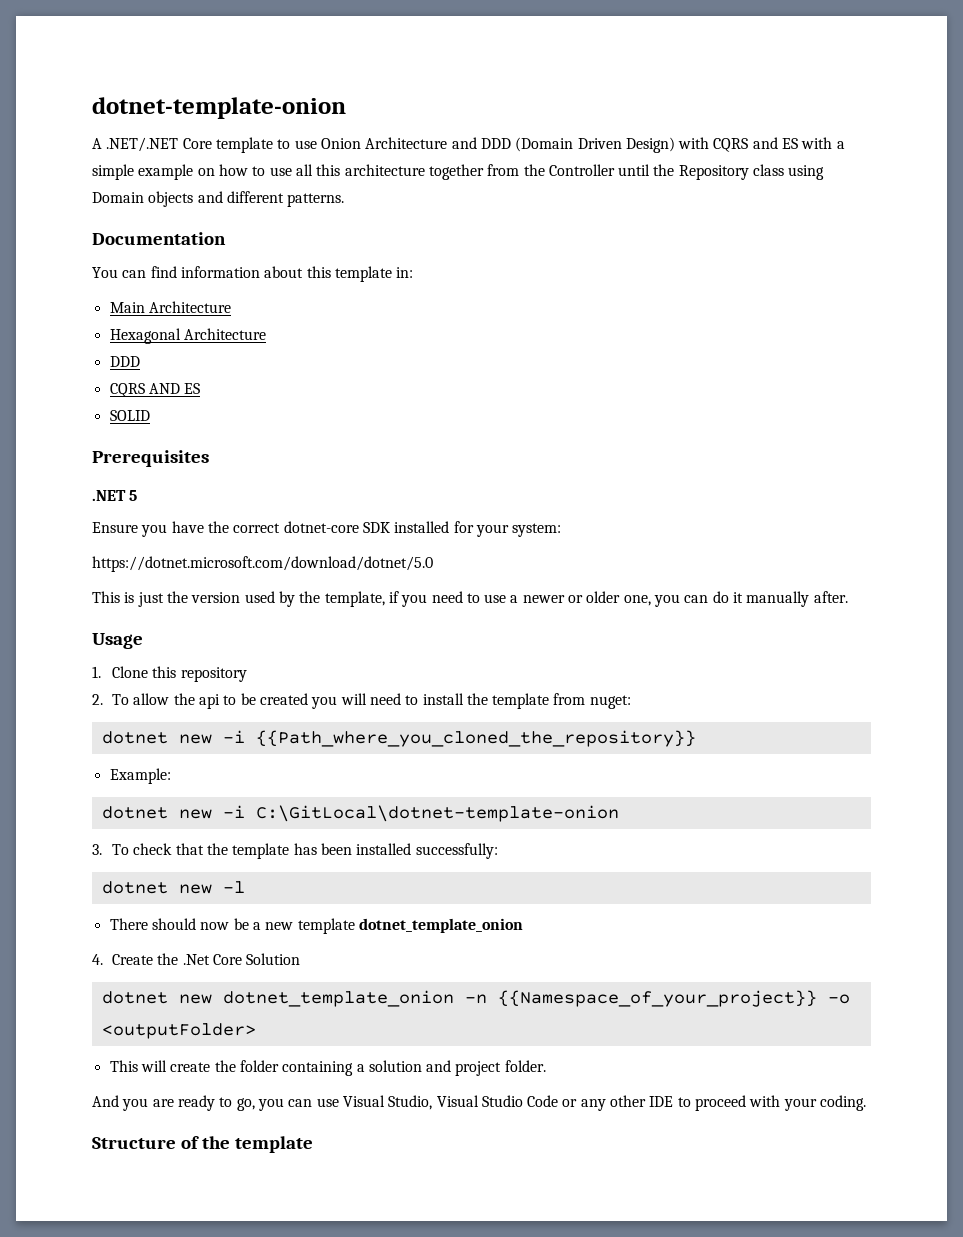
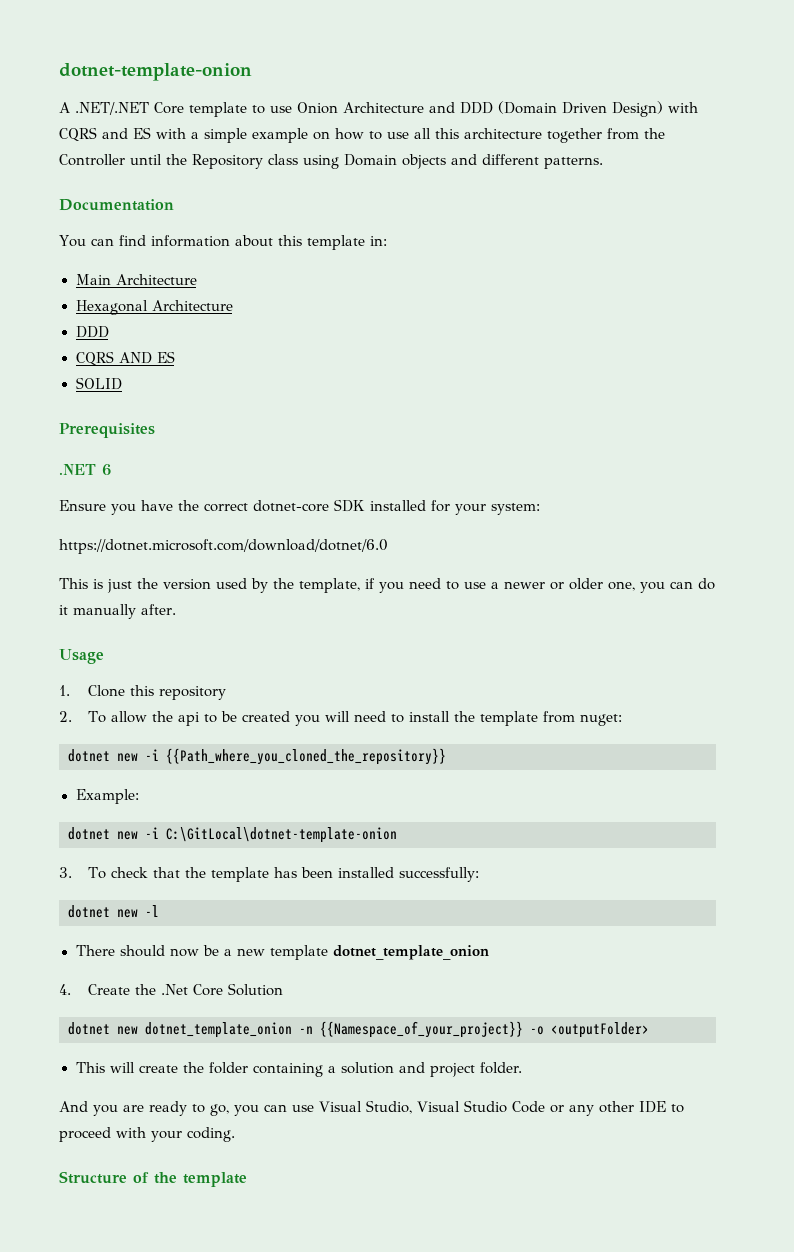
[129,490,138,501] 5 -> [102,464,111,476] 6
[92,556,433,572] https://dotnet.microsoft.com/download/dotnet/5.0 -> [59,539,388,554] https://dotnet.microsoft.com/download/dotnet/6.0

